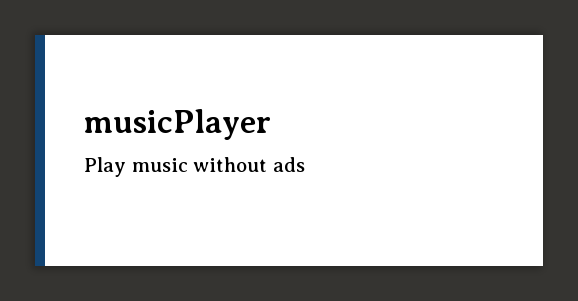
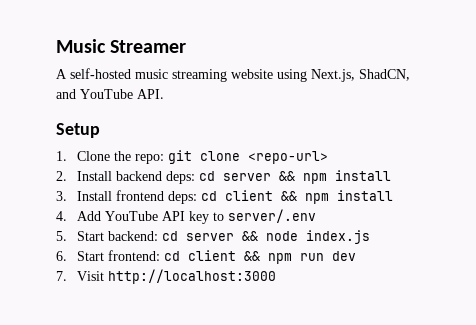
[84,109,271,140] [84,157,305,177] musicPlayer // Play music without ads -> [56,39,187,53] [56,68,410,82] [56,89,164,99] [56,123,100,138] [56,150,328,164] [56,170,391,184] [56,190,393,204] [56,209,316,224] [56,230,370,244] [56,250,356,264] [56,269,276,284] Music Streamer // A self-hosted music streaming website using Next.js, ShadCN, and YouTube API. // Setup // 1. Clone the repo: git clone <repo-url> // 2. Install backend deps: cd server && npm install // 3. Install frontend deps: cd client && npm install // 4. Add YouTube API key to server/.env // 5. Start backend: cd server && node index.js // 6. Start frontend: cd client && npm run dev // 7. Visit http://localhost:3000

